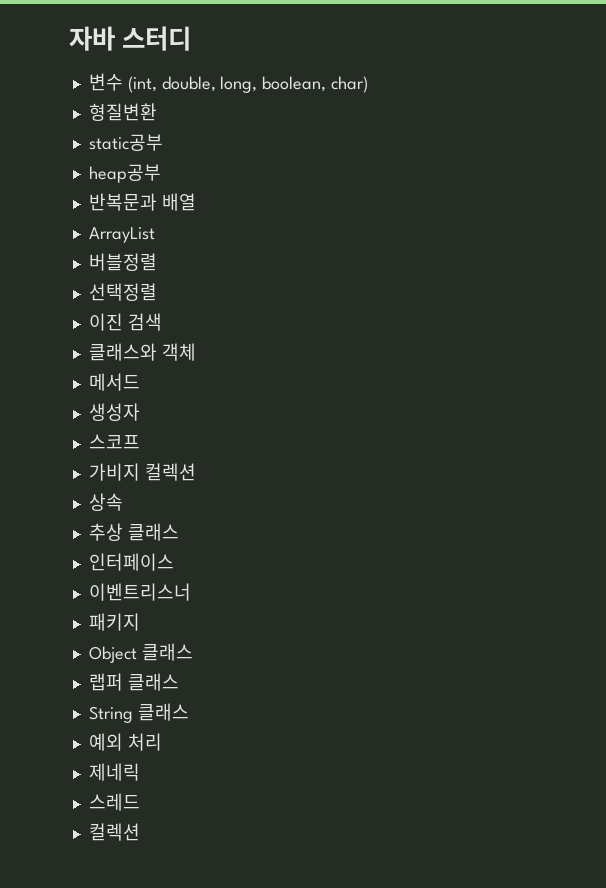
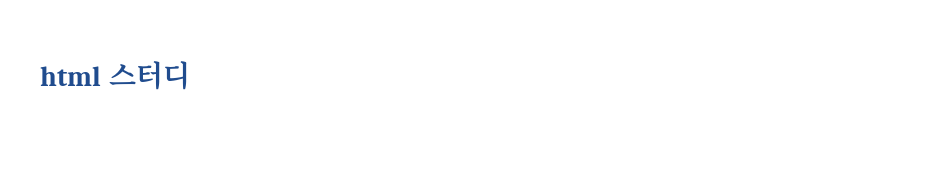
[69,26,115,51] 자바 -> [40,66,101,86] html
[88,73,369,93] [88,103,157,121] [88,134,163,151] [88,164,161,183] [88,193,196,211] [88,227,155,243] [88,253,157,271] [88,283,157,301] [88,313,162,331] [88,343,196,361] [88,373,140,391] [88,403,140,421] [88,434,140,449] [88,463,196,481] [88,493,123,511] [88,523,179,541] [88,553,174,571] [88,583,191,601] [88,613,140,631] [88,643,193,663] [88,673,179,691] [88,703,189,723] [88,733,162,751] [88,763,140,781] [88,793,140,811] [88,823,140,841] // 변수 (int, double, long, boolean, char) // 형질변환 // static공부 // heap공부 // 반복문과 배열 // ArrayList // 버블정렬 // 선택정렬 // 이진 검색 // 클래스와 객체 // 메서드 // 생성자 // 스코프 // 가비지 컬렉션 // 상속 // 추상 클래스 // 인터페이스 // 이벤트리스너 // 패키지 // Object 클래스 // 랩퍼 클래스 // String 클래스 // 예외 처리 // 제네릭 // 스레드 // 컬렉션 -> (190, 75) none

